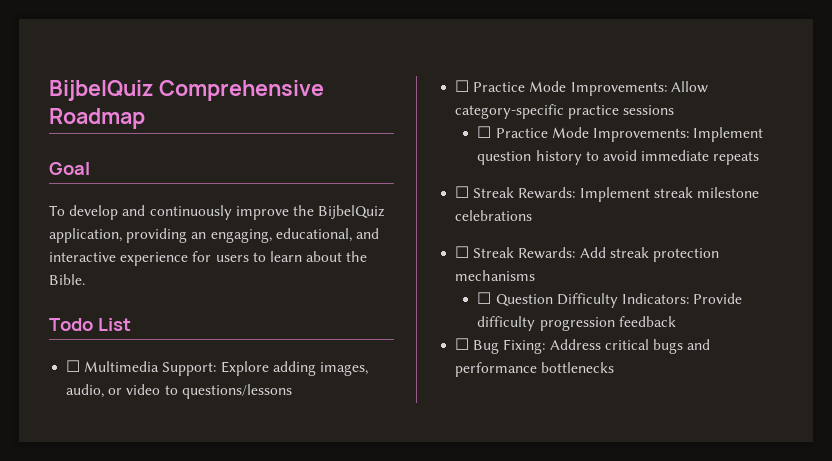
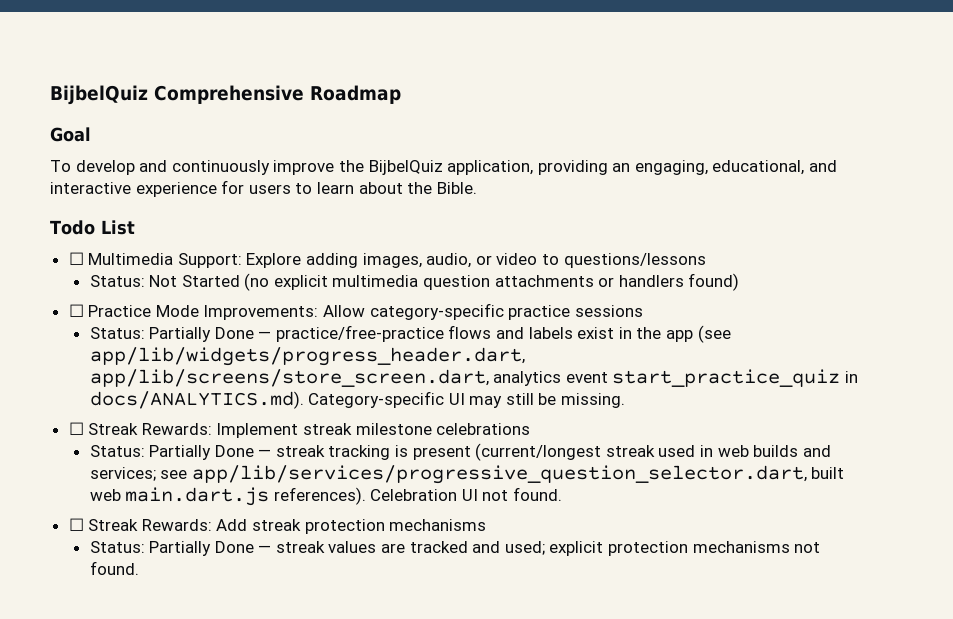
(292, 391) none -> [89,273,740,291] // Status: Not Started (no explicit multimedia question attachments or handlers found)
[477,126,764,142] [477,150,760,165] ☐ Practice Mode Improvements: Implement question history to avoid immediate repeats -> [89,325,731,343] [89,347,525,366] [89,369,858,387] [89,391,626,409] Status: Partially Done — practice/free-practice flows and labels exist in the app (see app/lib/widgets/progress_header.dart, app/lib/screens/store_screen.dart, analytics event start_practice_quiz in docs/ANALYTICS.md). Category-specific UI may still be missing.
(533, 215) none -> [89,443,831,461] [89,465,845,484] [89,487,563,506] // Status: Partially Done — streak tracking is present (current/longest streak used in web builds and services; see app/lib/services/progressive_question_selector.dart, built web main.dart.js references). Celebration UI not found.
[477,292,743,308] [477,316,676,331] [455,338,711,354] [455,362,615,377] ☐ Question Difficulty Indicators: Provide difficulty progression feedback // ☐ Bug Fixing: Address critical bugs and performance bottlenecks -> [89,541,821,556] [89,561,139,575] Status: Partially Done — streak values are tracked and used; explicit protection mechanisms not found.

